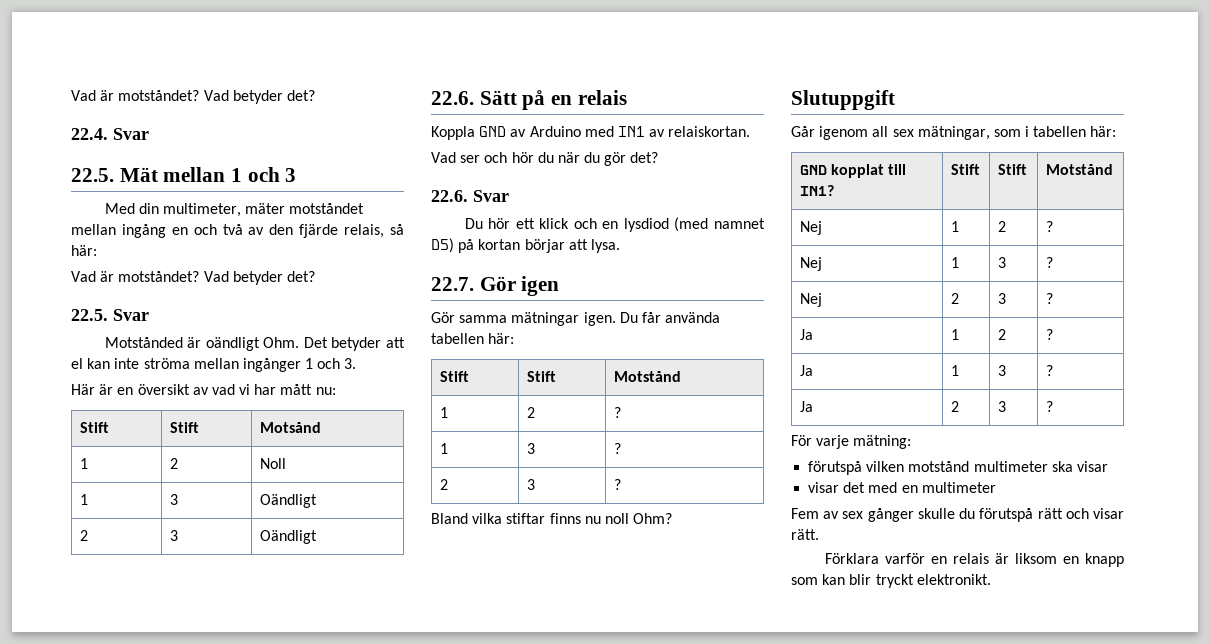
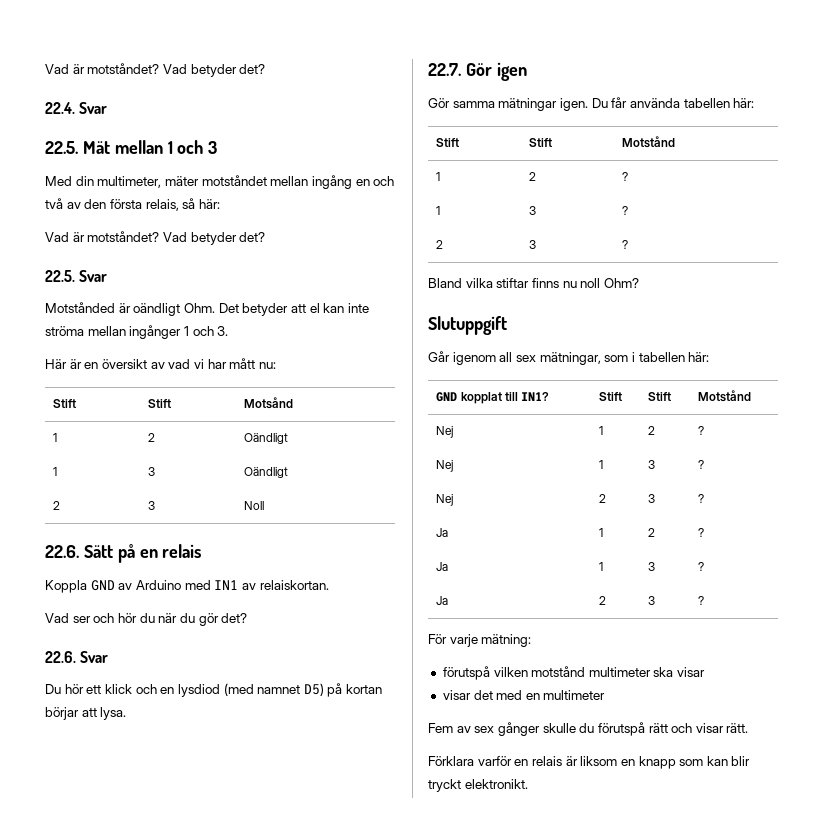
[299,224,339,238] fjärde -> [109,199,142,209] första
[259,458,286,469] Noll -> [244,433,289,444] Oändligt
[259,530,317,544] Oändligt -> [244,501,265,510] Noll

